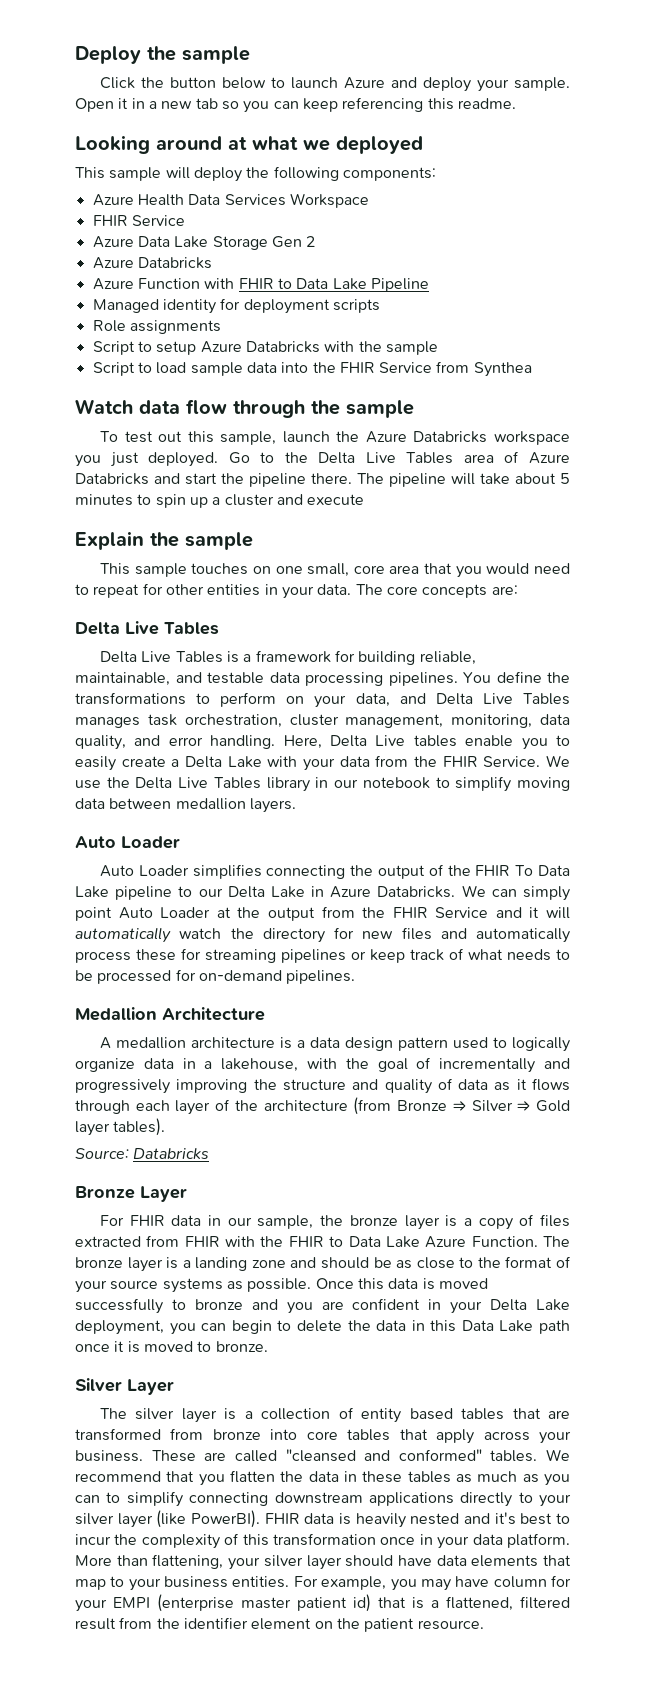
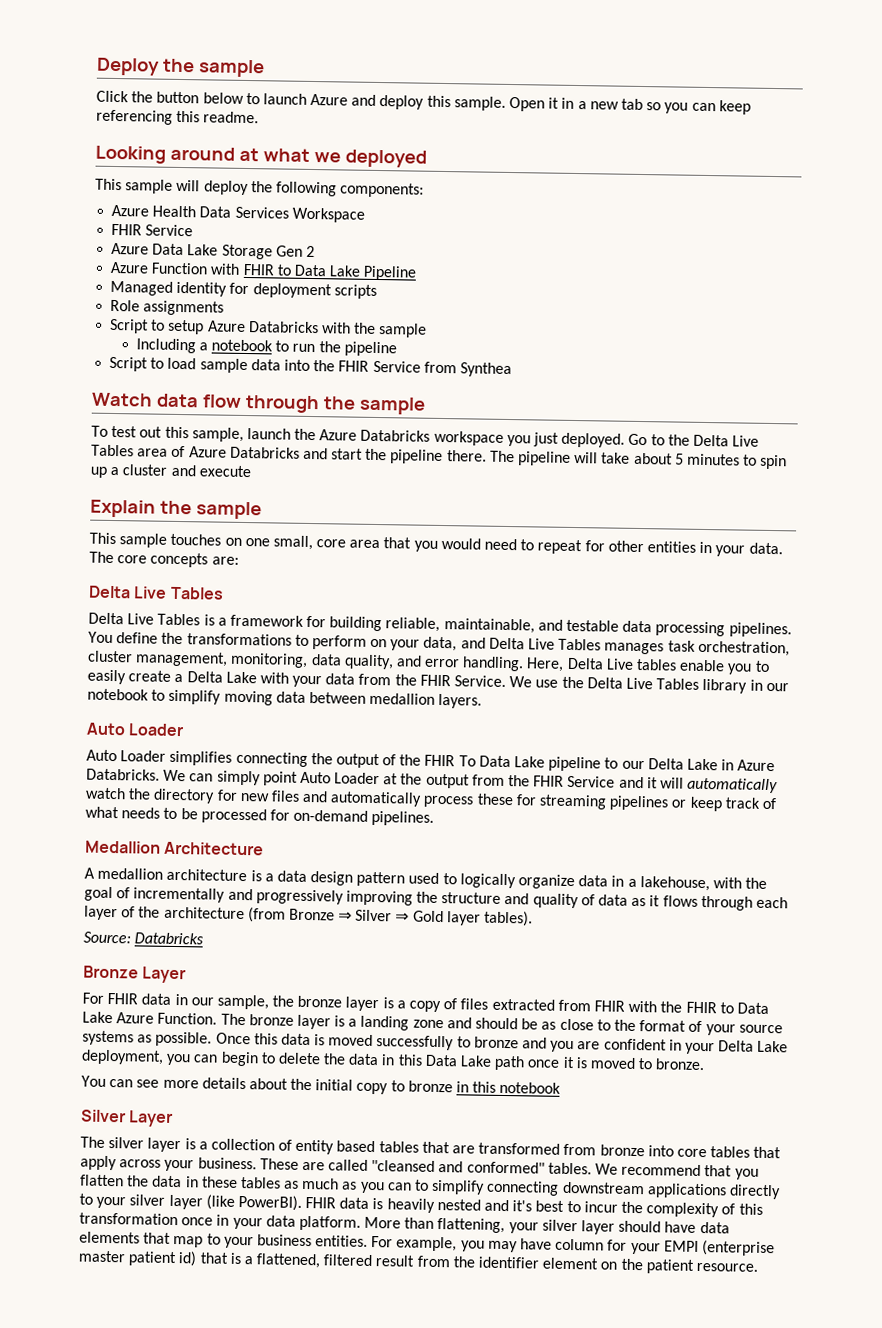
[476,79,509,92] your -> [426,95,451,108] this
[92,257,212,269] // Azure Databricks -> (315, 251) none
(438, 348) none -> [135,338,397,357] // Including a notebook to run the pipeline
(268, 1346) none -> [81,1075,562,1095] // You can see more details about the initial copy to bronze in this notebook

